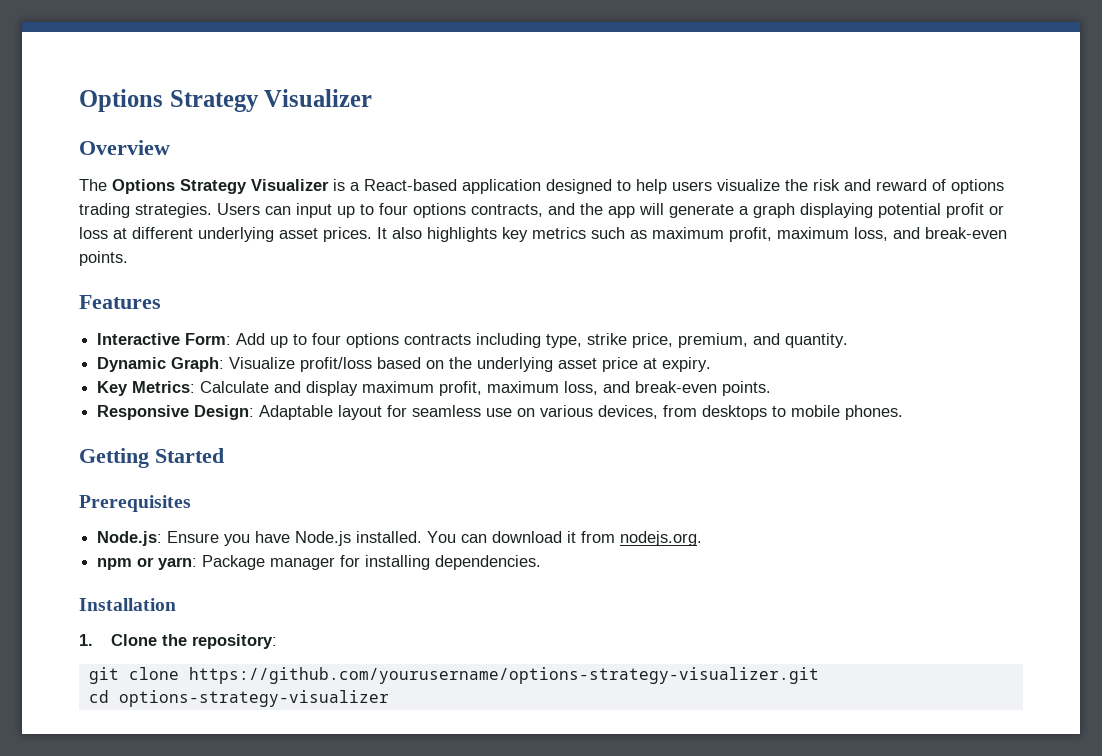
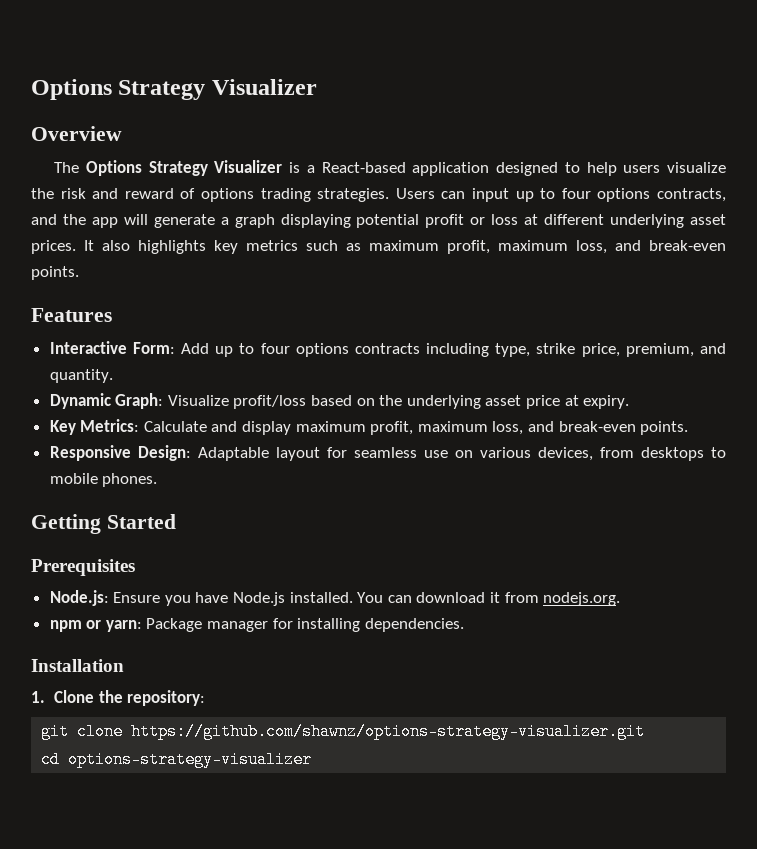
[188,667,819,684] https://github.com/yourusername/options-strategy-visualizer.git -> [131,723,646,740] https://github.com/shawnz/options-strategy-visualizer.git

